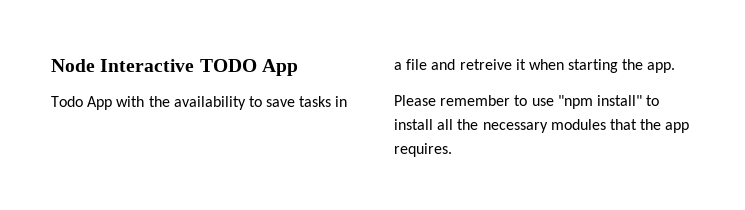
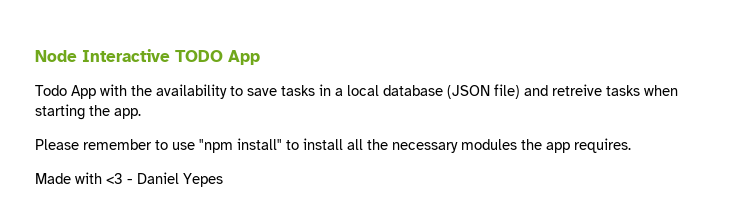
[406,59,428,70] file -> [347,84,520,99] local database (JSON file)
[515,59,526,70] it -> [606,85,640,96] tasks
[609,119,637,130] that -> (517, 144) none
(452, 150) none -> [35,172,223,187] // Made with <3 - Daniel Yepes

